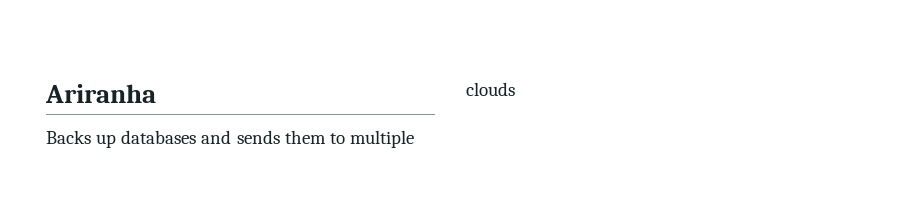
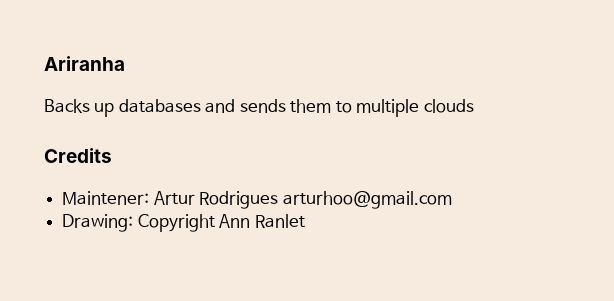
(515, 89) none -> [44,148,112,163] [62,191,452,209] [62,214,305,232] // Credits // Maintener: Artur Rodrigues arturhoo@gmail.com // Drawing: Copyright Ann Ranlet

